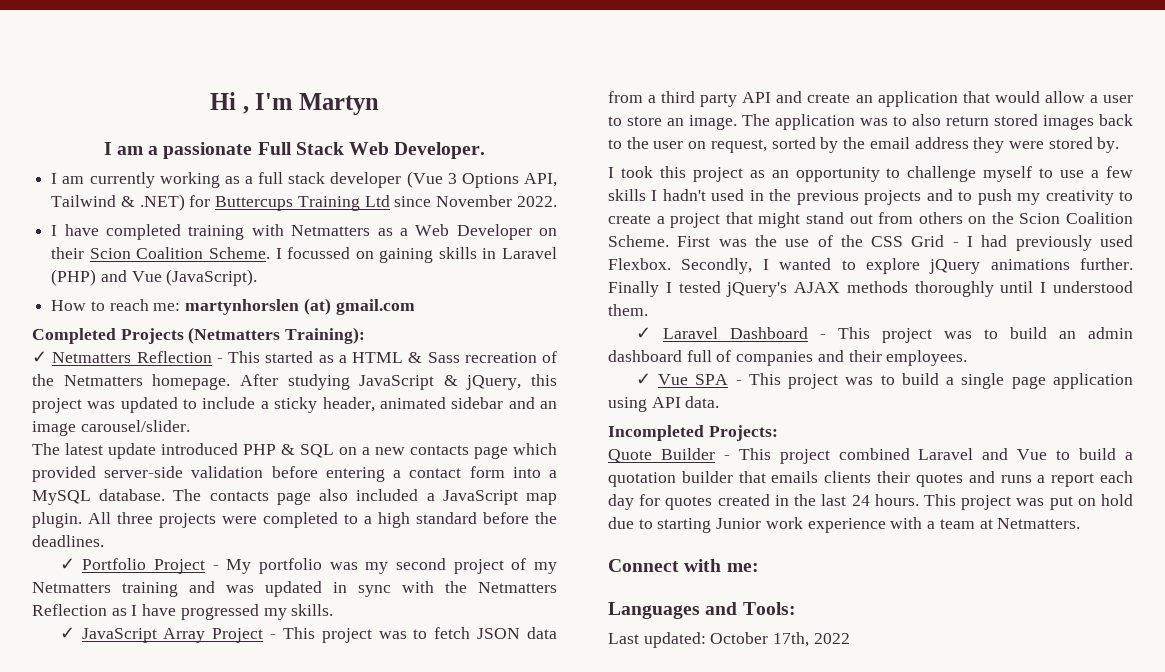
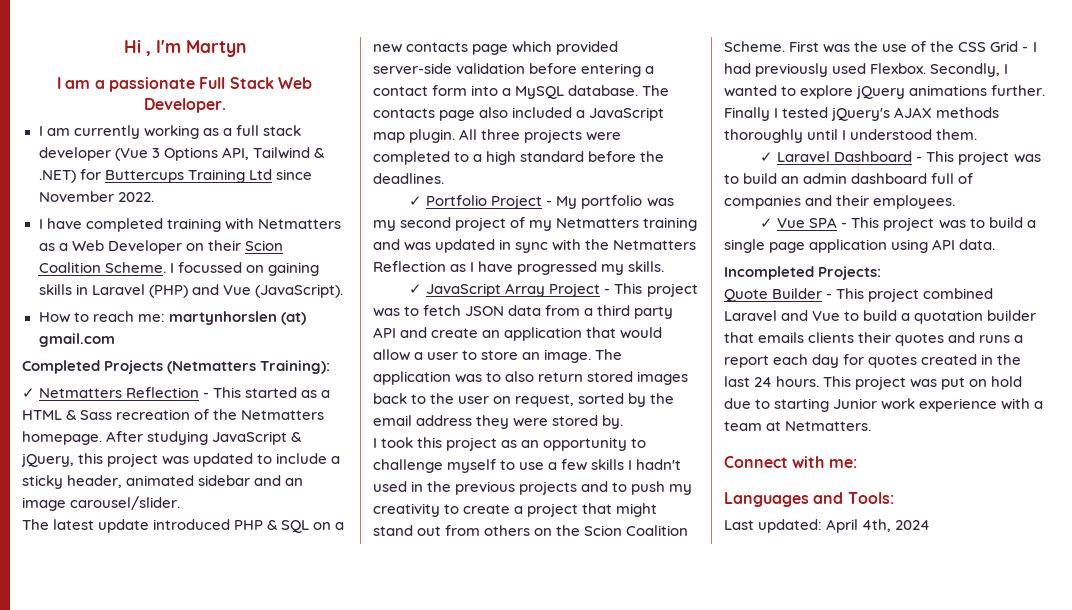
[710,632,850,647] October 17th, 2022 -> [826,519,931,533] April 4th, 2024

